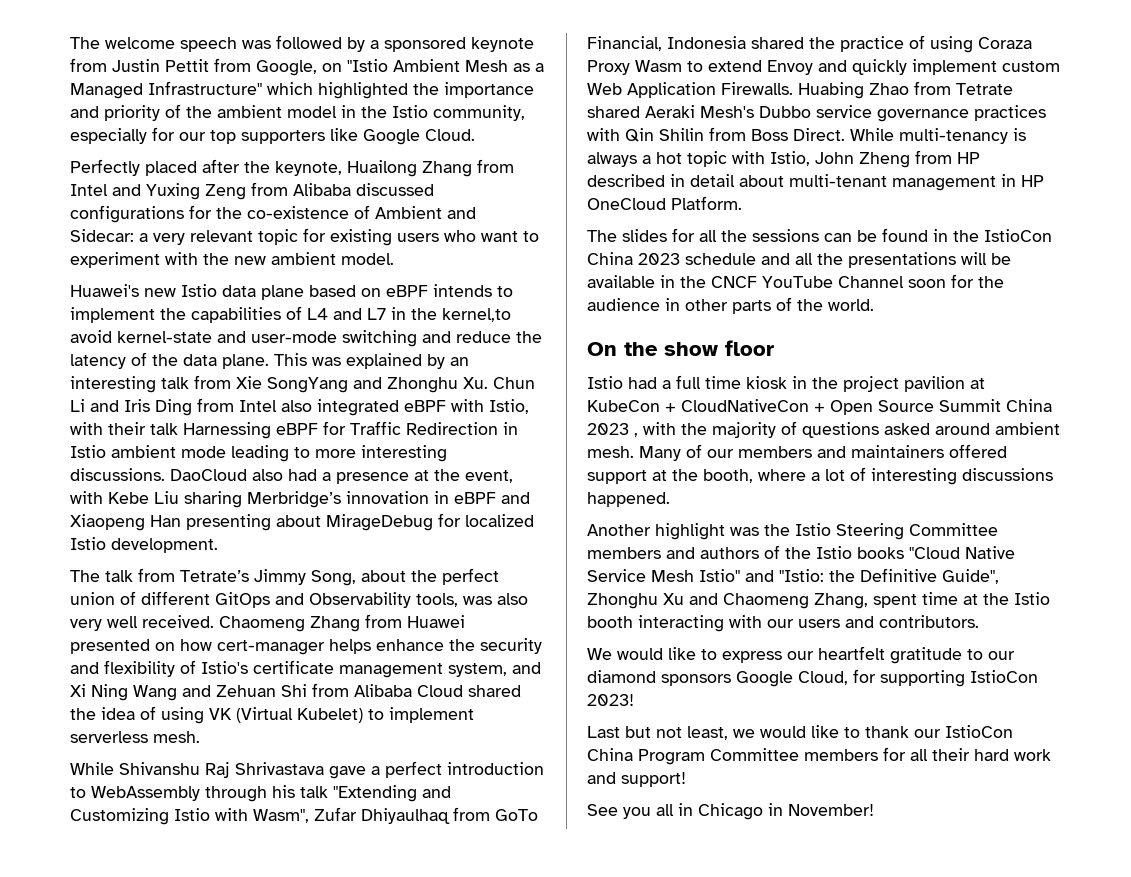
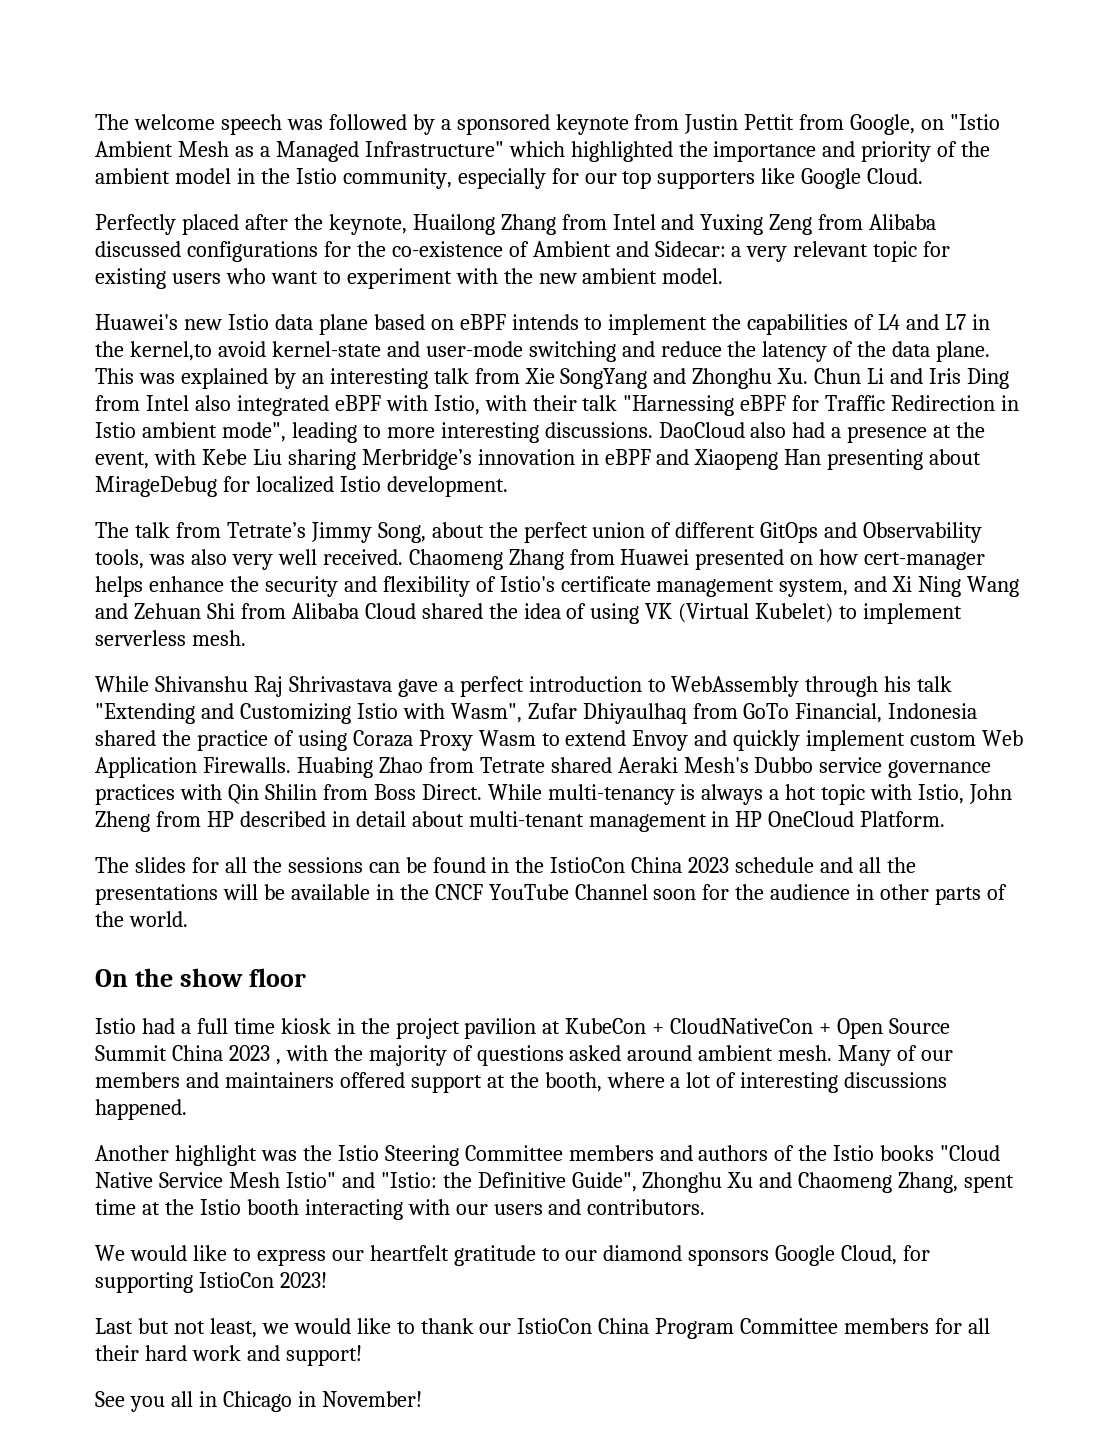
[183,422,271,439] Harnessing -> [623,395,735,416] "Harnessing
[181,446,226,458] mode -> [221,422,286,442] mode",

